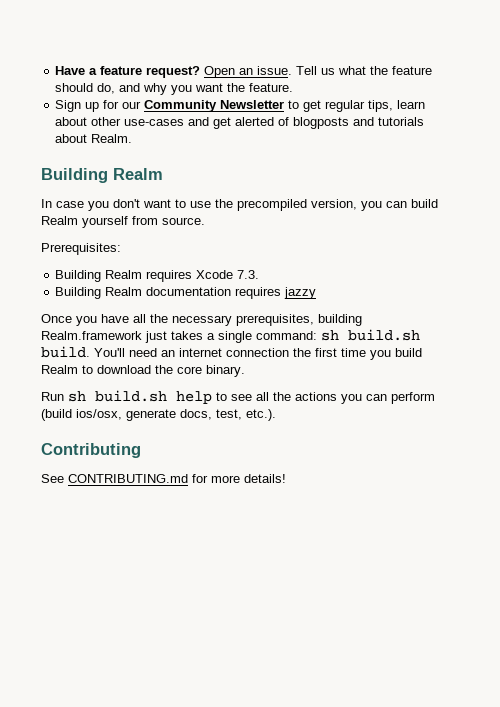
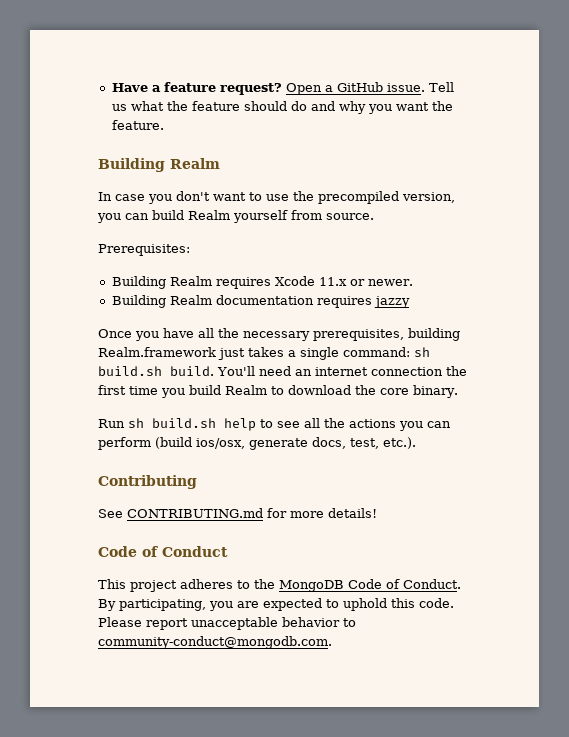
[239,68,254,75] an -> [324,82,383,92] a GitHub
[97,83,116,94] do, -> [290,101,307,111] do
[55,100,426,112] [55,117,425,129] [55,134,133,143] // Sign up for our Community Newsletter to get regular tips, learn about other use-cases and get alerted of blogposts and tutorials about Realm. -> (164, 125) none
[237,270,260,279] 7.3. -> [318,277,413,286] 11.x or newer.
(286, 478) none -> [98,546,228,557] [98,579,461,592] [98,598,454,611] [98,617,356,630] [98,636,332,649] // Code of Conduct // This project adheres to the MongoDB Code of Conduct. By participating, you are expected to uphold this code. Please report unacceptable behavior to community-conduct@mongodb.com.

